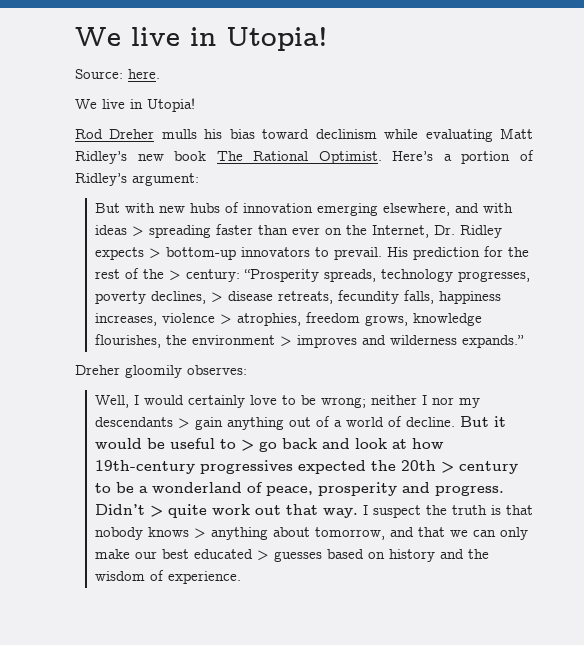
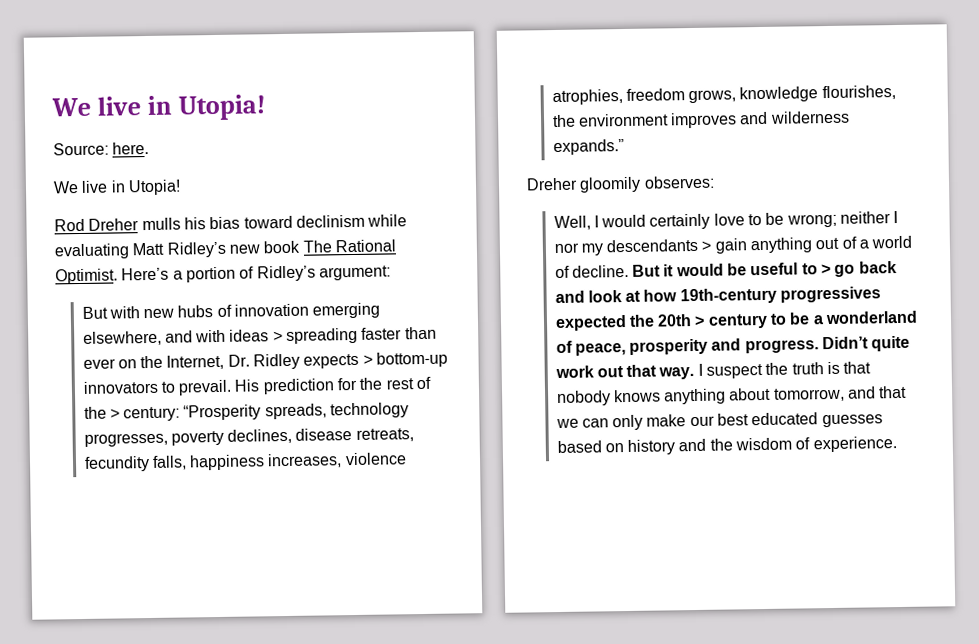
[210,292,223,302] > -> (293, 436) none
[219,314,232,324] > -> (407, 459) none
[279,336,292,346] > -> (669, 120) none
[149,505,163,517] > -> (870, 343) none
[193,528,206,538] > -> (661, 396) none
[256,550,269,560] > -> (819, 419) none

